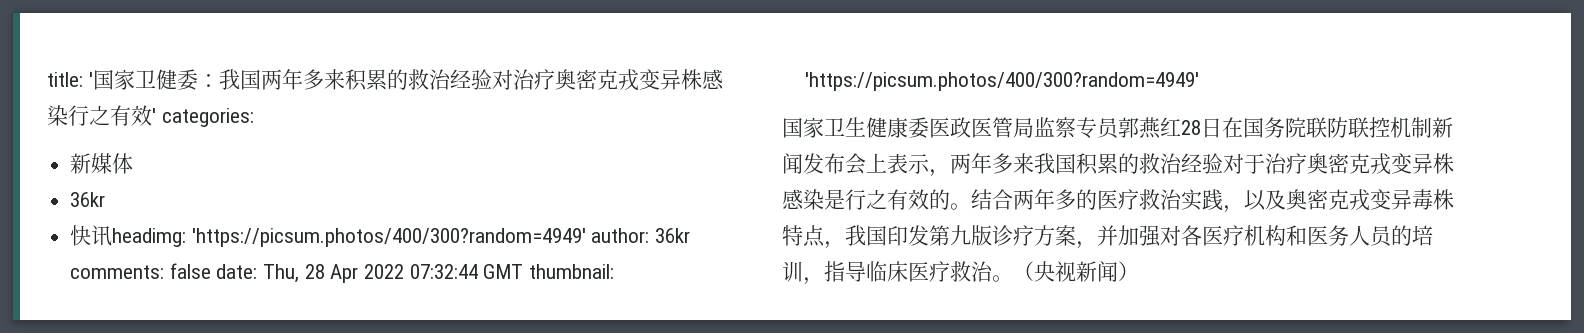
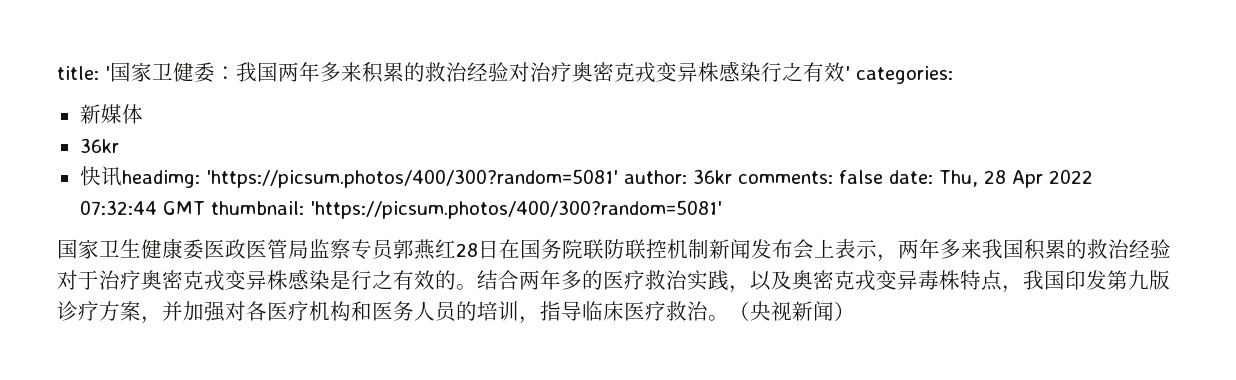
[191,228,586,247] 'https://picsum.photos/400/300?random=4949' -> [205,169,618,188] 'https://picsum.photos/400/300?random=5081'
[805,72,1200,91] 'https://picsum.photos/400/300?random=4949' -> [309,200,722,219] 'https://picsum.photos/400/300?random=5081'

